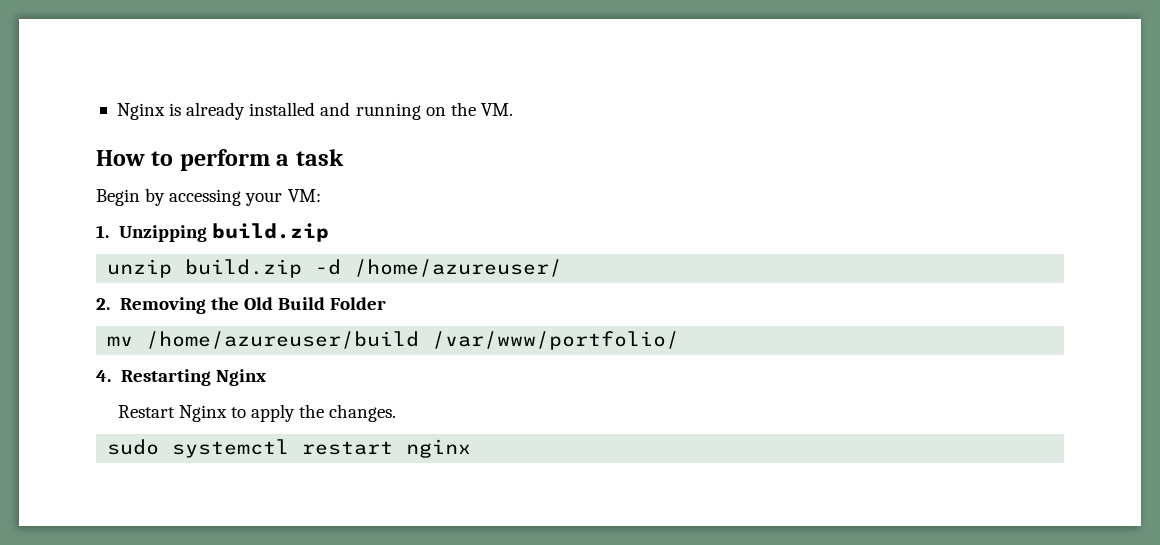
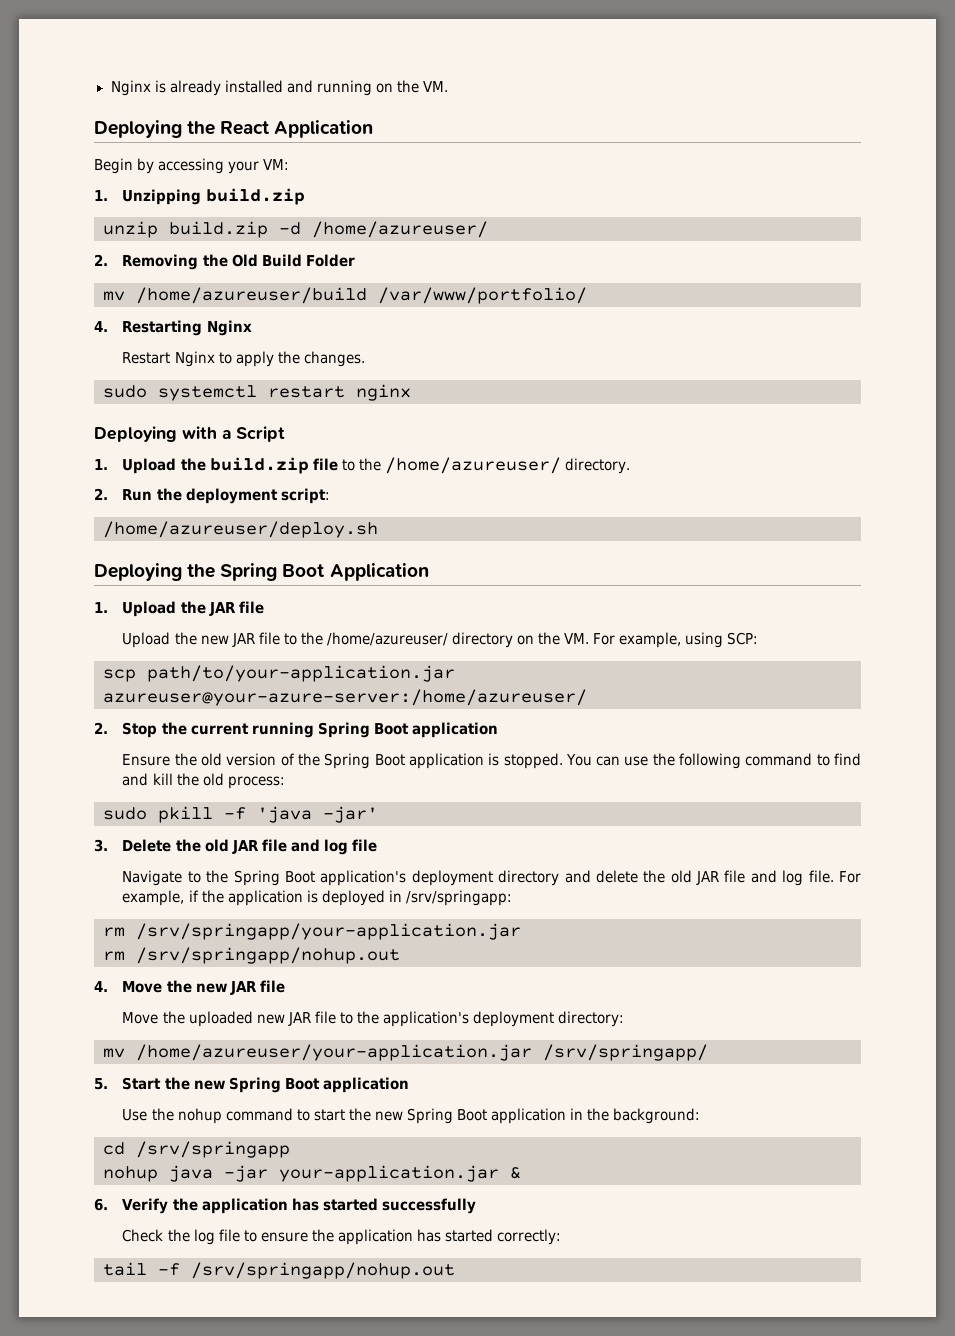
[96,149,344,171] How to perform a task -> [94,120,374,138] Deploying the React Application
(472, 448) none -> [94,426,285,442] [94,457,630,474] [94,488,330,504] [103,521,378,538] [94,563,429,581] [94,601,264,617] [122,632,759,648] [103,665,455,682] [103,689,587,706] [94,722,498,738] [122,753,862,769] [122,773,285,789] [103,806,378,823] [94,839,377,855] [122,870,861,886] [122,890,512,906] [103,923,521,940] [103,947,400,964] [94,980,285,995] [122,1011,624,1027] [103,1044,708,1061] [94,1077,409,1093] [122,1108,701,1124] [103,1141,290,1158] [103,1165,521,1182] [94,1198,476,1214] [122,1229,561,1245] [103,1262,455,1279] // Deploying with a Script // 1. Upload the build.zip file to the /home/azureuser/ directory. // 2. Run the deployment script: // /home/azureuser/deploy.sh // Deploying the Spring Boot Application // 1. Upload the JAR file // Upload the new JAR file to the /home/azureuser/ directory on the VM. For example, using SCP: // scp path/to/your-application.jar azureuser@your-azure-server:/home/azureuser/ // 2. Stop the current running Spring Boot application // Ensure the old version of the Spring Boot application is stopped. You can use the following command to find and kill the old process: // sudo pkill -f 'java -jar' // 3. Delete the old JAR file and log file // Navigate to the Spring Boot application's deployment directory and delete the old JAR file and log file. For example, if the application is deployed in /srv/springapp: // rm /srv/springapp/your-application.jar // rm /srv/springapp/nohup.out // 4. Move the new JAR file // Move the uploaded new JAR file to the application's deployment directory: // mv /home/azureuser/your-application.jar /srv/springapp/ // 5. Start the new Spring Boot application // Use the nohup command to start the new Spring Boot application in the background: // cd /srv/springapp // nohup java -jar your-application.jar & // 6. Verify the application has started successfully // Check the log file to ensure the application has started correctly: // tail -f /srv/springapp/nohup.out

